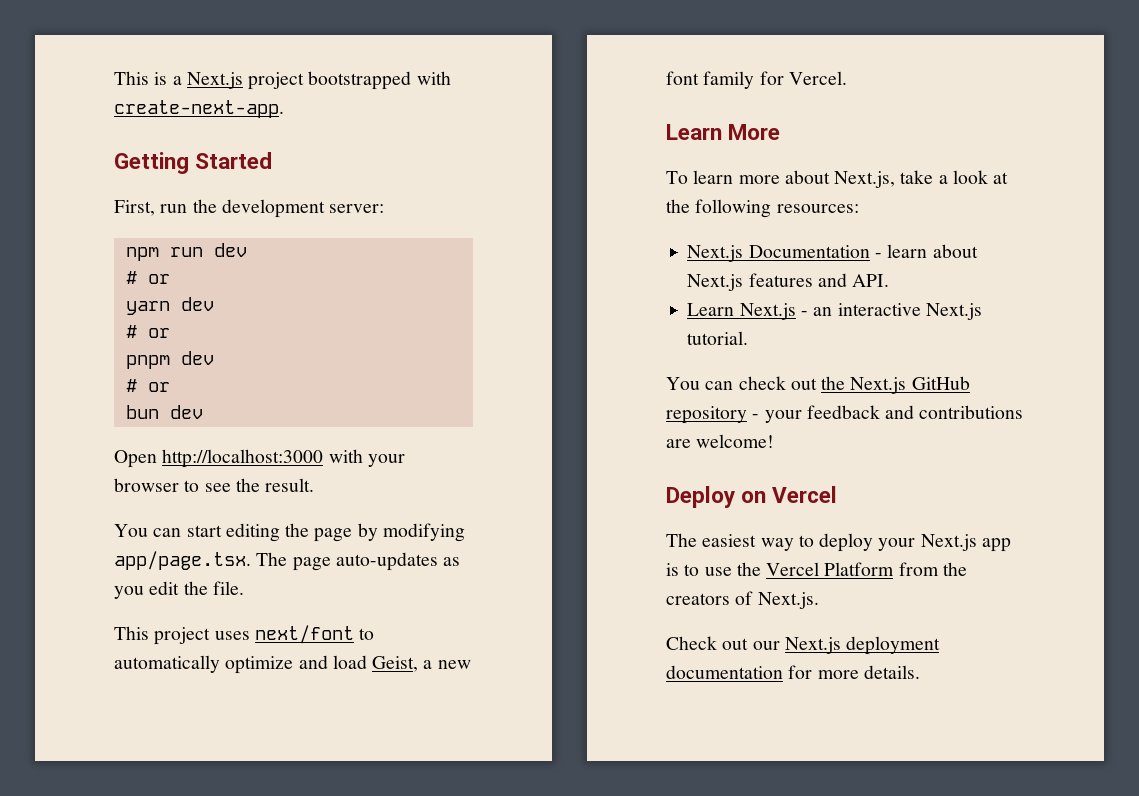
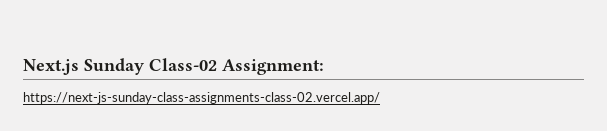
[114,71,451,90] [114,100,284,118] [114,152,273,174] [114,199,385,218] [125,243,247,261] [125,271,170,284] [125,297,214,315] [125,325,170,338] [125,351,214,369] [125,379,170,392] [125,405,203,419] [114,449,405,468] [114,478,315,492] [114,523,465,542] [114,551,461,571] [114,581,244,599] [114,625,375,645] [114,655,471,674] [666,71,847,89] [666,124,781,140] [666,170,1009,188] [666,199,859,218] [687,244,978,262] [687,273,890,291] [687,303,982,320] [687,331,749,345] [666,376,970,394] [666,405,1024,424] [666,434,775,448] [666,486,838,508] [666,533,1011,552] [666,562,967,576] [666,591,819,609] [666,636,941,655] [666,665,920,679] This is a Next.js project bootstrapped with create-next-app. // Getting Started // First, run the development server: // npm run dev // # or // yarn dev // # or // pnpm dev // # or // bun dev // Open http://localhost:3000 with your browser to see the result. // You can start editing the page by modifying app/page.tsx. The page auto-updates as you edit the file. // This project uses next/font to automatically optimize and load Geist, a new font family for Vercel. // Learn More // To learn more about Next.js, take a look at the following resources: // Next.js Documentation - learn about Next.js features and API. // Learn Next.js - an interactive Next.js tutorial. // You can check out the Next.js GitHub repository - your feedback and contributions are welcome! // Deploy on Vercel // The easiest way to deploy your Next.js app is to use the Vercel Platform from the creators of Next.js. // Check out our Next.js deployment documentation for more details. -> [23,58,324,75] [23,92,380,104] Next.js Sunday Class-02 Assignment: // https://next-js-sunday-class-assignments-class-02.vercel.app/

